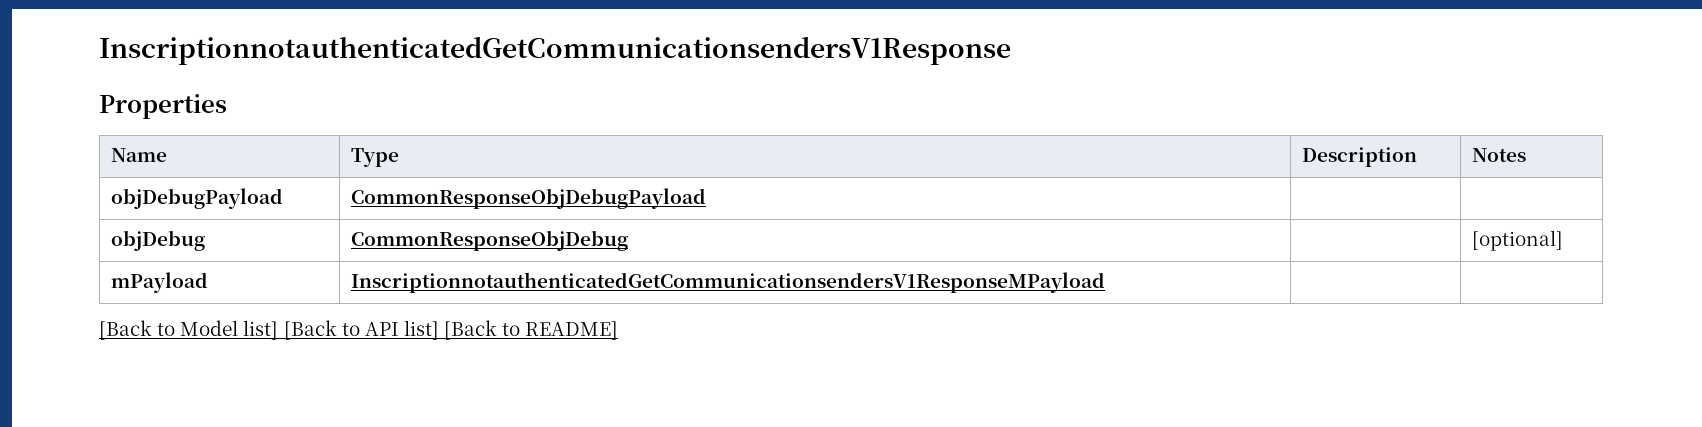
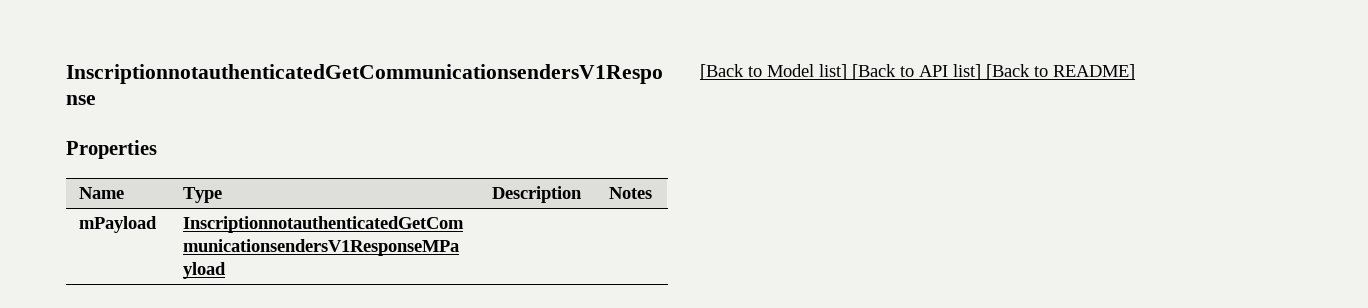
[110,188,283,209] [350,188,706,209] [110,230,205,251] [350,230,628,251] [1471,230,1563,251] // objDebugPayload | CommonResponseObjDebugPayload | | // objDebug | CommonResponseObjDebug | | [optional] -> (653, 193) none

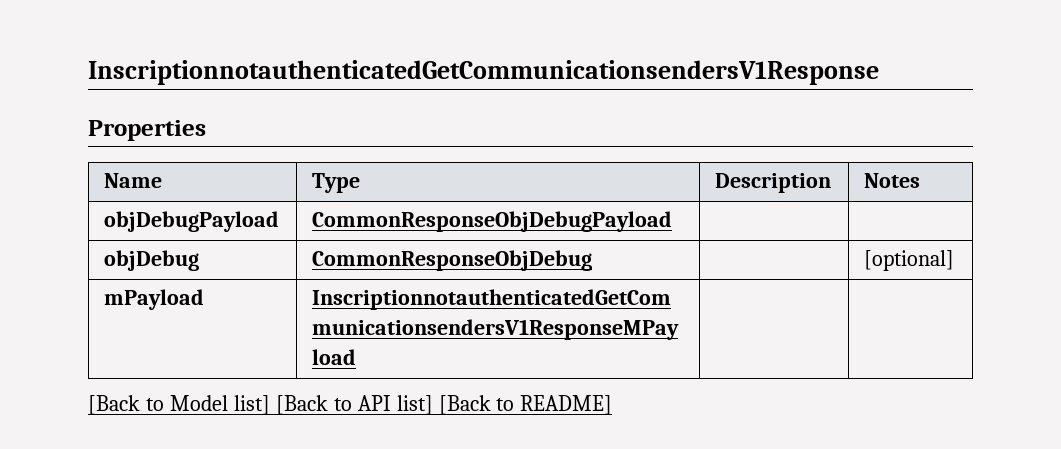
(653, 193) none -> [104,211,280,232] [312,211,673,232] [104,250,200,271] [312,250,593,271] [864,250,955,271] // objDebugPayload | CommonResponseObjDebugPayload | | // objDebug | CommonResponseObjDebug | | [optional]

